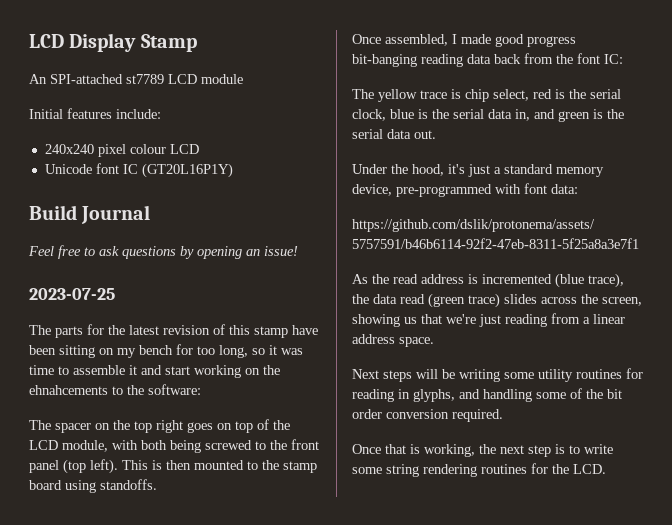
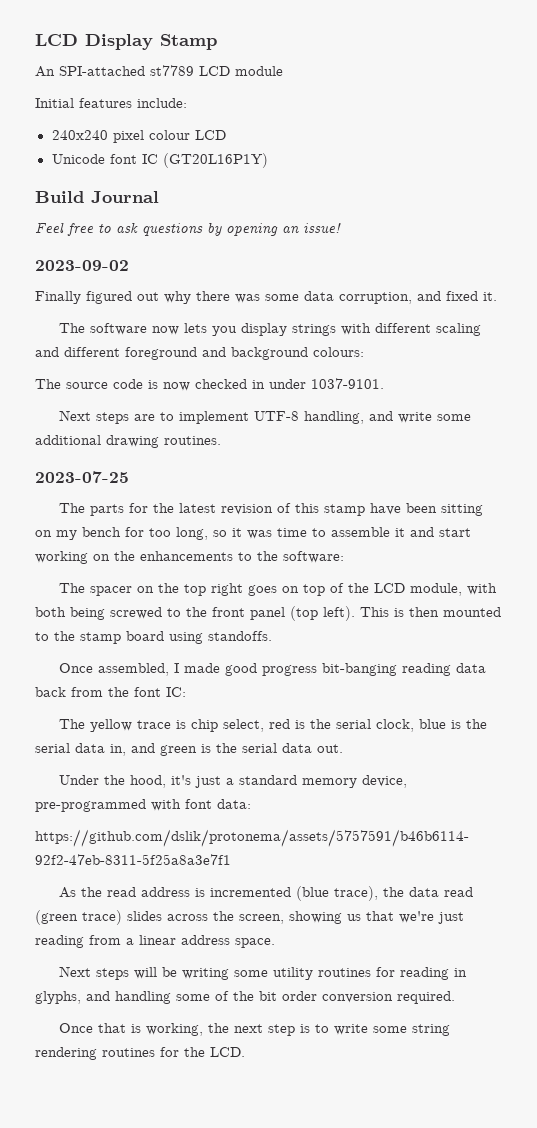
(298, 251) none -> [35,260,129,271] [35,291,497,304] [59,323,482,336] [35,347,364,360] [35,378,384,391] [59,410,472,424] [35,435,221,448] // 2023-09-02 // Finally figured out why there was some data corruption, and fixed it. // The software now lets you display strings with different scaling and different foreground and background colours: // The source code is now checked in under 1037-9101. // Next steps are to implement UTF-8 handling, and write some additional drawing routines.
[29,385,108,395] ehnahcements -> [140,551,233,561] enhancements

